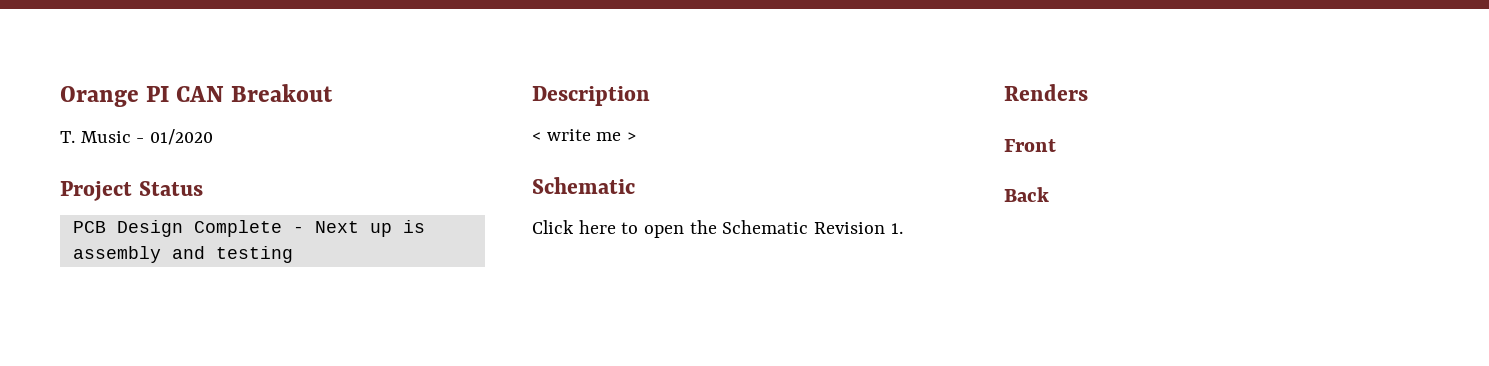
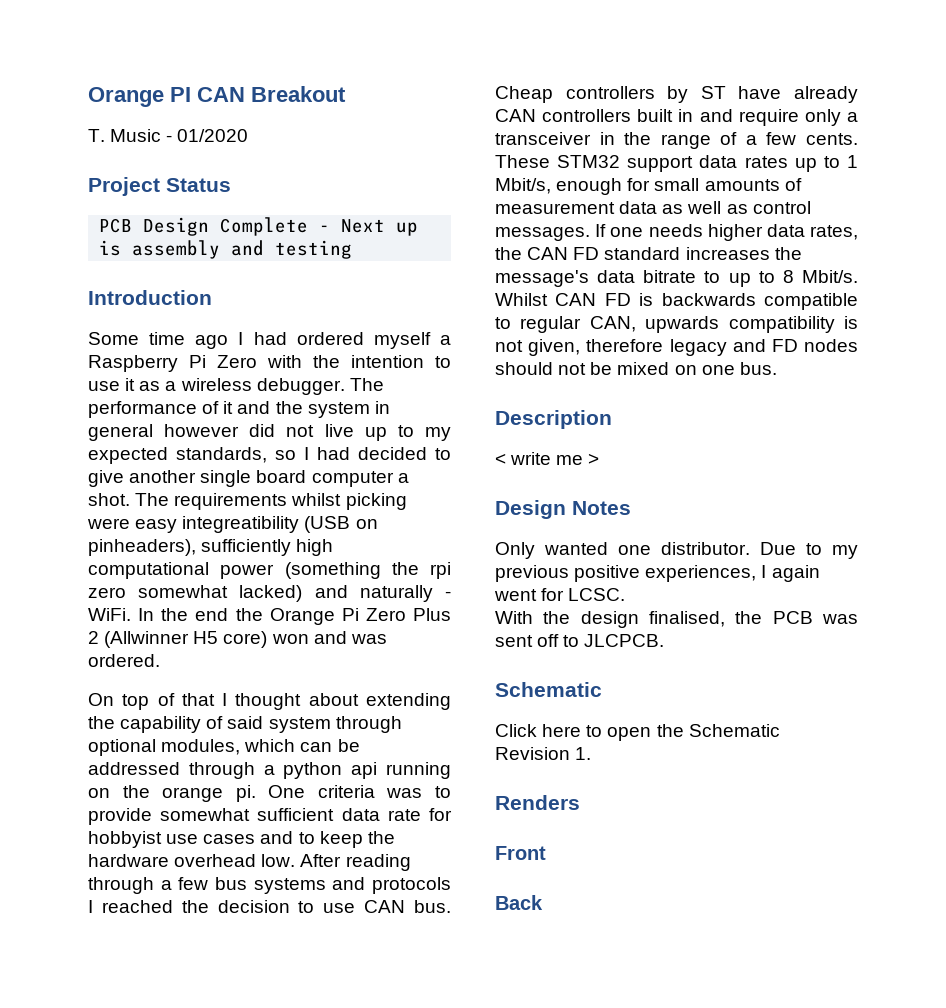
(293, 254) none -> [88,290,212,305] [88,332,451,349] [88,355,451,372] [88,378,384,395] [88,401,390,418] [88,424,451,441] [88,447,451,464] [88,470,409,487] [88,493,407,510] [87,516,378,533] [88,539,334,556] [88,562,451,579] [88,585,451,602] [88,608,451,625] [88,631,387,648] [88,654,160,667] [88,693,451,710] [88,716,402,733] [88,739,360,756] [88,762,452,779] [88,785,451,802] [88,808,452,825] [88,831,395,848] [88,854,411,871] [88,877,452,894] [88,900,451,913] [495,86,858,103] [495,109,858,126] [495,132,858,149] [495,155,858,172] [495,178,802,195] [495,201,811,214] [495,224,858,241] [495,247,802,260] [495,270,858,287] [495,293,858,310] [495,316,858,333] [495,339,858,356] [495,362,777,375] // Introduction // Some time ago I had ordered myself a Raspberry Pi Zero with the intention to use it as a wireless debugger. The performance of it and the system in general however did not live up to my expected standards, so I had decided to give another single board computer a shot. The requirements whilst picking were easy integreatibility (USB on pinheaders), sufficiently high computational power (something the rpi zero somewhat lacked) and naturally - WiFi. In the end the Orange Pi Zero Plus 2 (Allwinner H5 core) won and was ordered. // On top of that I thought about extending the capability of said system through optional modules, which can be addressed through a python api running on the orange pi. One criteria was to provide somewhat sufficient data rate for hobbyist use cases and to keep the hardware overhead low. After reading through a few bus systems and protocols I reached the decision to use CAN bus. Cheap controllers by ST have already CAN controllers built in and require only a transceiver in the range of a few cents. These STM32 support data rates up to 1 Mbit/s, enough for small amounts of measurement data as well as control messages. If one needs higher data rates, the CAN FD standard increases the message's data bitrate to up to 8 Mbit/s. Whilst CAN FD is backwards compatible to regular CAN, upwards compatibility is not given, therefore legacy and FD nodes should not be mixed on one bus.
(637, 136) none -> [495,500,631,519] [495,542,858,559] [495,565,820,582] [494,588,626,601] [495,611,858,628] [495,634,665,647] // Design Notes // Only wanted one distributor. Due to my previous positive experiences, I again went for LCSC. // With the design finalised, the PCB was sent off to JLCPCB.

